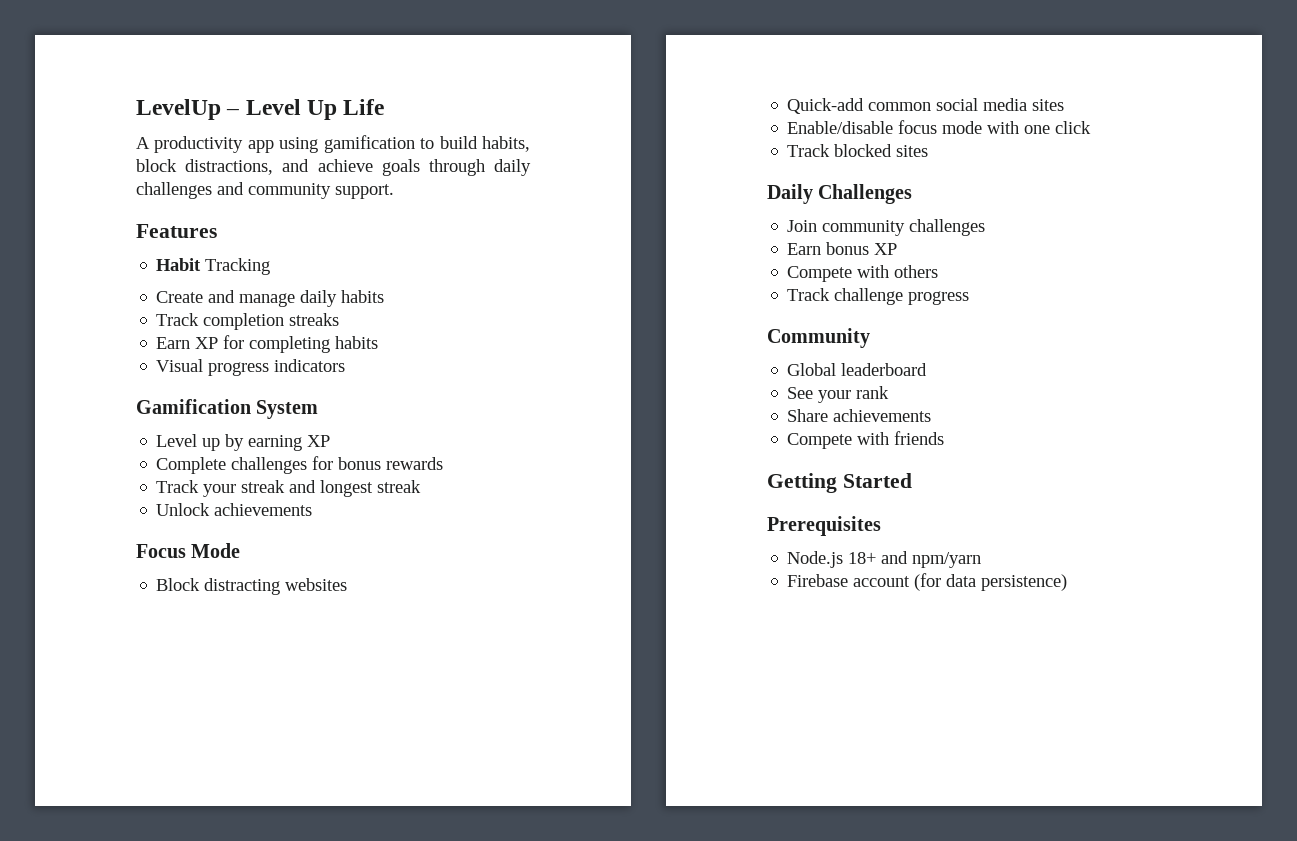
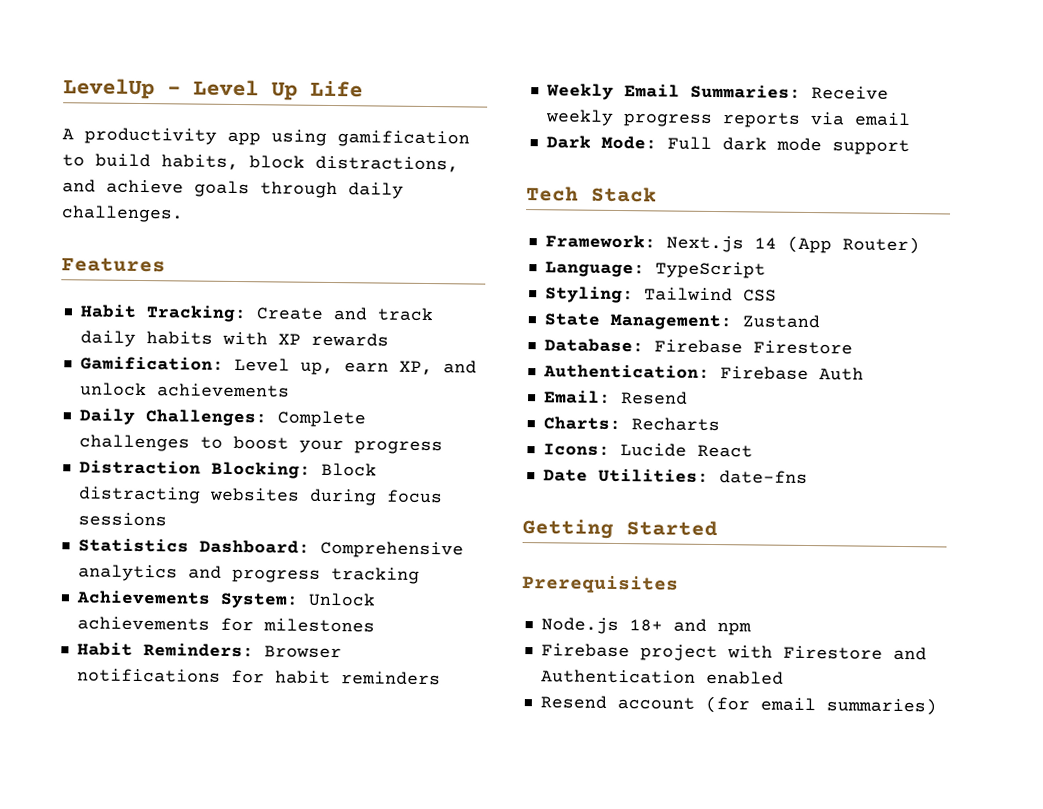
[136,182,394,199] challenges and community support. -> [61,205,184,223] challenges.
[205,258,271,275] Tracking // -> [145,305,247,323] Tracking:
[239,293,296,307] manage -> [376,307,434,322] track
[156,313,340,330] [156,335,379,353] [156,359,346,376] [136,399,319,419] [156,434,331,451] [156,456,444,474] [156,480,422,497] [156,503,313,516] [136,543,241,558] [156,578,348,595] [787,98,1065,114] [787,120,1092,134] [787,144,929,157] [767,184,913,204] [787,219,986,236] [787,242,898,255] [787,265,939,282] [787,288,970,305] [767,328,870,348] [787,363,928,376] [787,386,890,403] [787,409,932,422] [787,431,945,449] // Track completion streaks // Earn XP for completing habits // Visual progress indicators // Gamification System // Level up by earning XP // Complete challenges for bonus rewards // Track your streak and longest streak // Unlock achievements // Focus Mode // Block distracting websites // Quick-add common social media sites // Enable/disable focus mode with one click // Track blocked sites // Daily Challenges // Join community challenges // Earn bonus XP // Compete with others // Track challenge progress // Community // Global leaderboard // See your rank // Share achievements // Compete with friends -> [221,331,389,347] [79,356,477,376] [79,382,290,398] [78,408,366,428] [78,434,443,455] [78,460,377,479] [77,486,443,506] [77,512,167,527] [77,538,464,559] [77,564,420,584] [75,590,376,609] [76,616,375,633] [76,642,342,659] [76,668,441,686] [545,83,889,100] [544,109,911,128] [545,135,910,156] [526,186,657,203] [544,234,920,255] [544,261,766,279] [544,286,777,304] [543,313,820,331] [543,338,853,355] [542,364,864,381] [543,390,688,405] [542,416,720,432] [542,443,753,458] [542,468,808,484] with XP rewards // Gamification: Level up, earn XP, and unlock achievements // Daily Challenges: Complete challenges to boost your progress // Distraction Blocking: Block distracting websites during focus sessions // Statistics Dashboard: Comprehensive analytics and progress tracking // Achievements System: Unlock achievements for milestones // Habit Reminders: Browser notifications for habit reminders // Weekly Email Summaries: Receive weekly progress reports via email // Dark Mode: Full dark mode support // Tech Stack // Framework: Next.js 14 (App Router) // Language: TypeScript // Styling: Tailwind CSS // State Management: Zustand // Database: Firebase Firestore // Authentication: Firebase Auth // Email: Resend // Charts: Recharts // Icons: Lucide React // Date Utilities: date-fns
[912,552,982,568] [787,573,1068,591] npm/yarn // Firebase account (for data persistence) -> [716,622,752,636] [540,643,927,662] [540,669,784,685] [539,695,937,716] npm // Firebase project with Firestore and Authentication enabled // Resend account (for email summaries)

